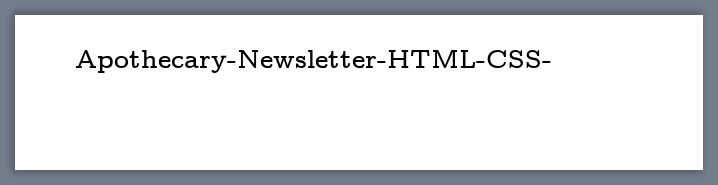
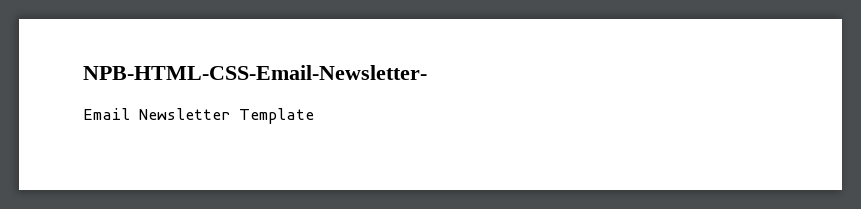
[75,49,552,73] Apothecary-Newsletter-HTML-CSS- -> [83,65,427,80] [83,108,314,124] NPB-HTML-CSS-Email-Newsletter- // Email Newsletter Template

